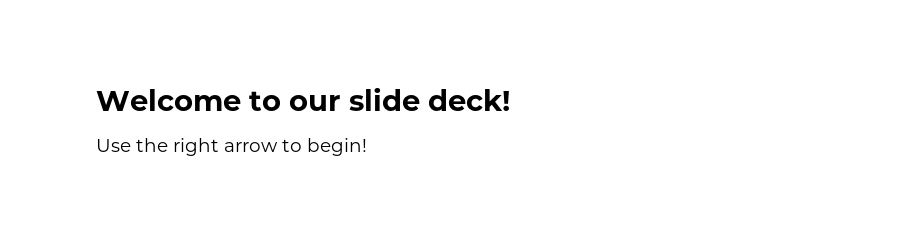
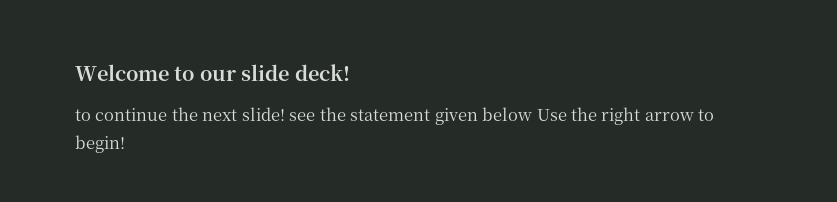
(510, 100) none -> [75,107,533,125] to continue the next slide! see the statement given below

